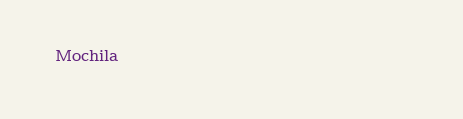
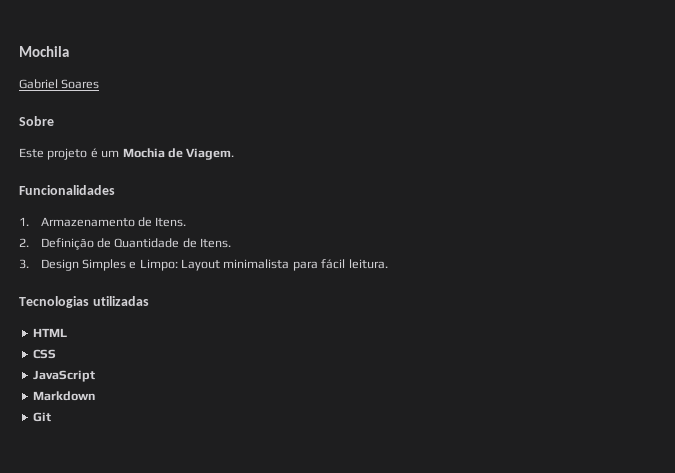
(118, 55) none -> [19,79,100,89] [19,116,54,126] [19,148,235,160] [19,185,115,195] [19,217,187,227] [19,238,232,250] [19,259,388,271] [19,296,149,308] [32,328,67,337] [32,349,56,359] [32,370,95,382] [32,391,95,401] [32,412,51,422] // Gabriel Soares // Sobre // Este projeto é um Mochia de Viagem. // Funcionalidades // 1. Armazenamento de Itens. // 2. Definição de Quantidade de Itens. // 3. Design Simples e Limpo: Layout minimalista para fácil leitura. // Tecnologias utilizadas // HTML // CSS // JavaScript // Markdown // Git

